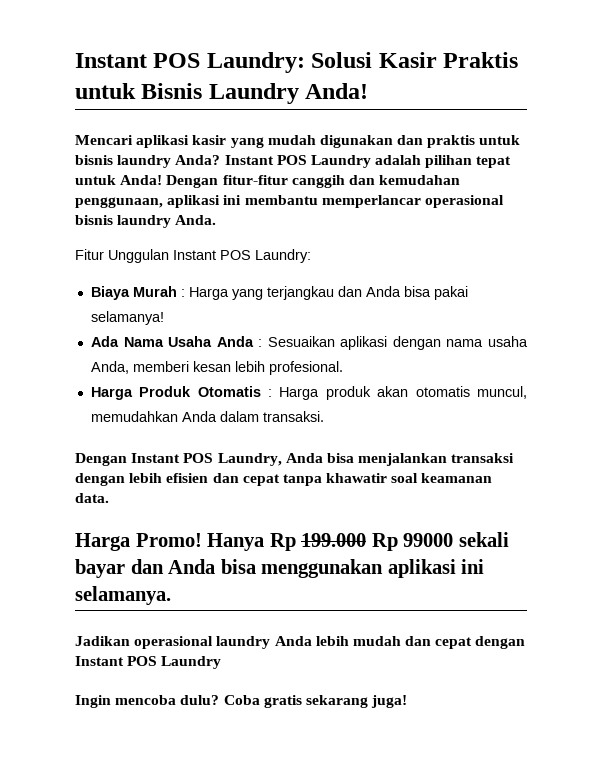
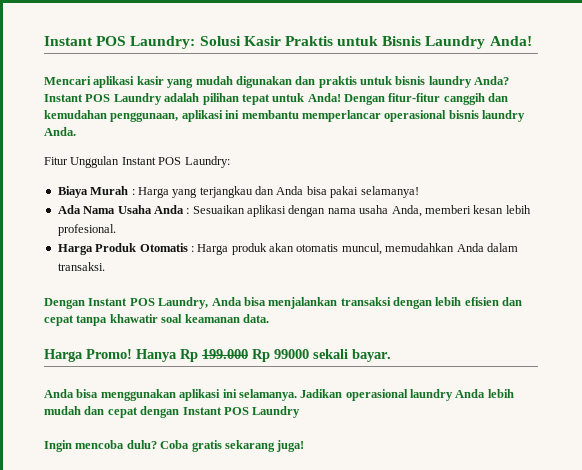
[75,559,164,578] bayar dan -> [352,349,391,362] bayar. //
(171, 595) // -> (297, 395) none

